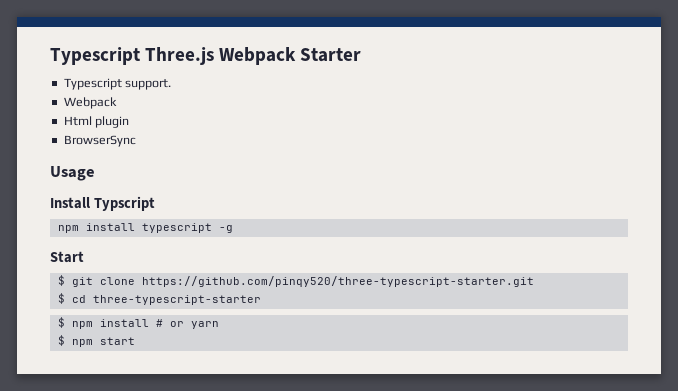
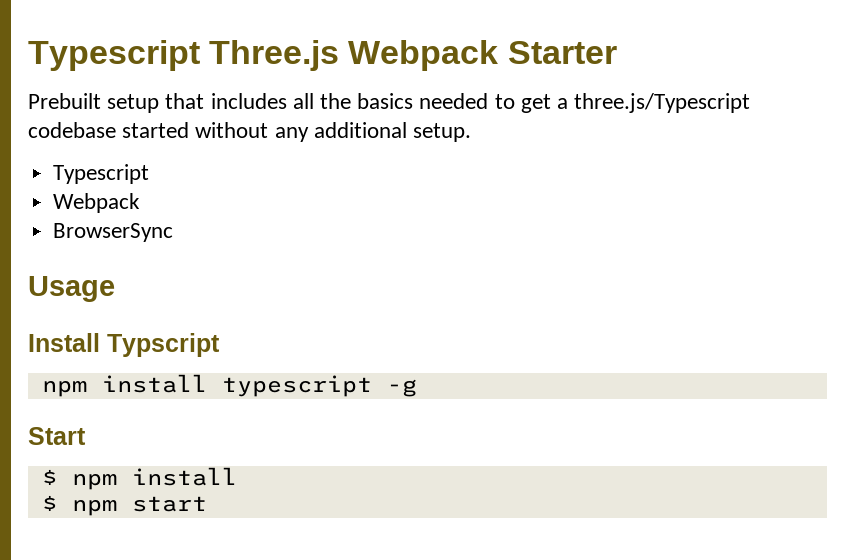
[63,78,172,90] [63,97,117,109] [63,116,130,128] // Typescript support. // Webpack // Html plugin -> [28,93,751,113] [28,122,472,142] [53,164,150,184] [53,193,141,213] // Prebuilt setup that includes all the basics needed to get a three.js/Typescript codebase started without any additional setup. // Typescript // Webpack
[57,275,534,287] [57,293,261,305] // $ git clone https://github.com/pinqy520/three-typescript-starter.git // $ cd three-typescript-starter -> (86, 436) none
[155,319,219,329] # or yarn -> (237, 476) none

